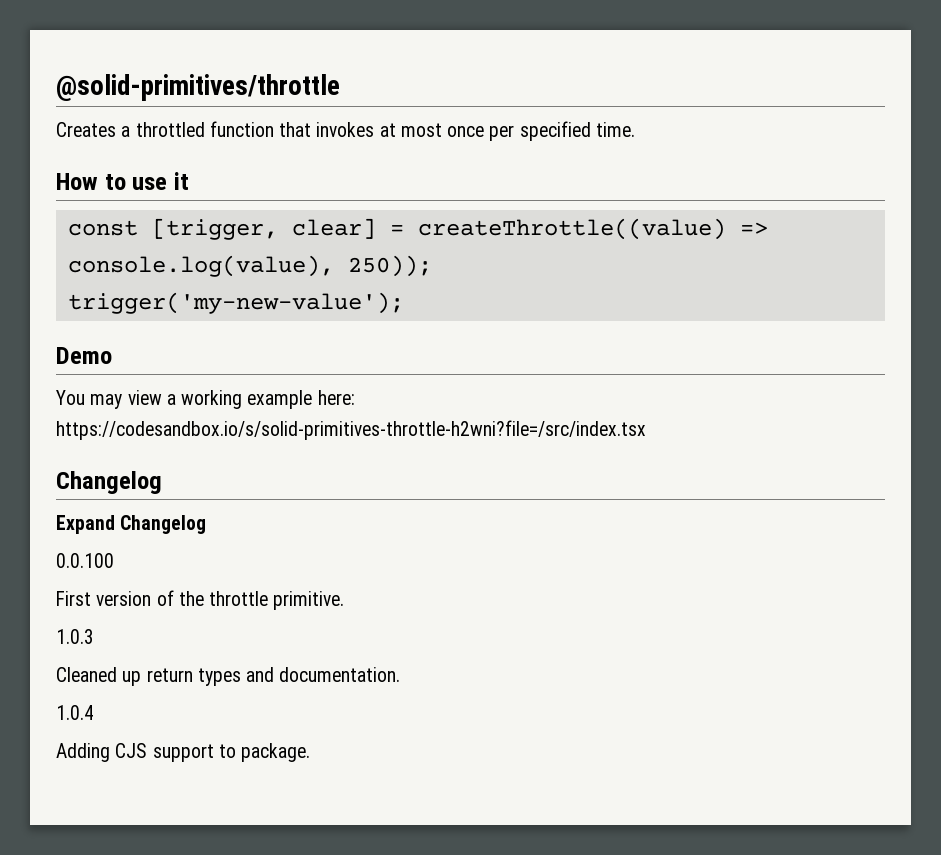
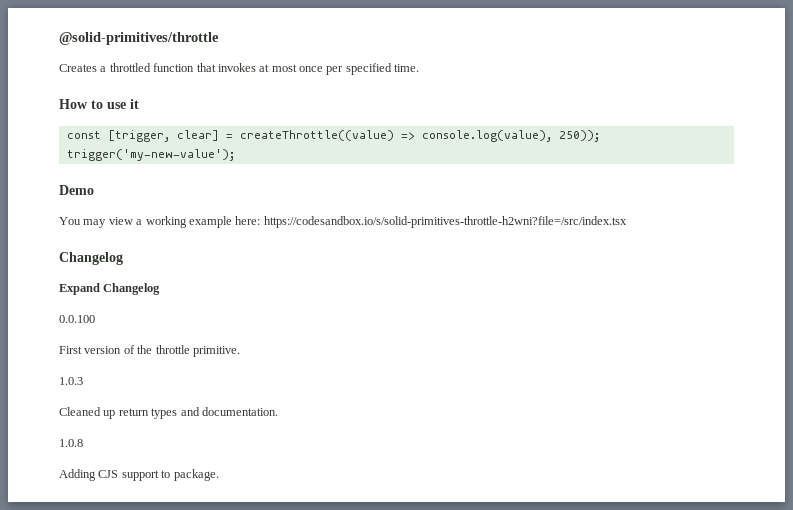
[56,705,94,720] 1.0.4 -> [59,439,83,447] 1.0.8

